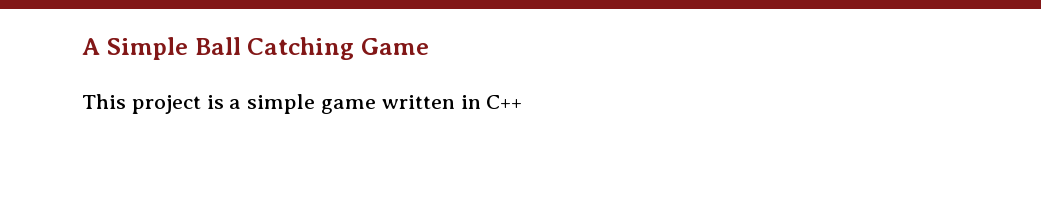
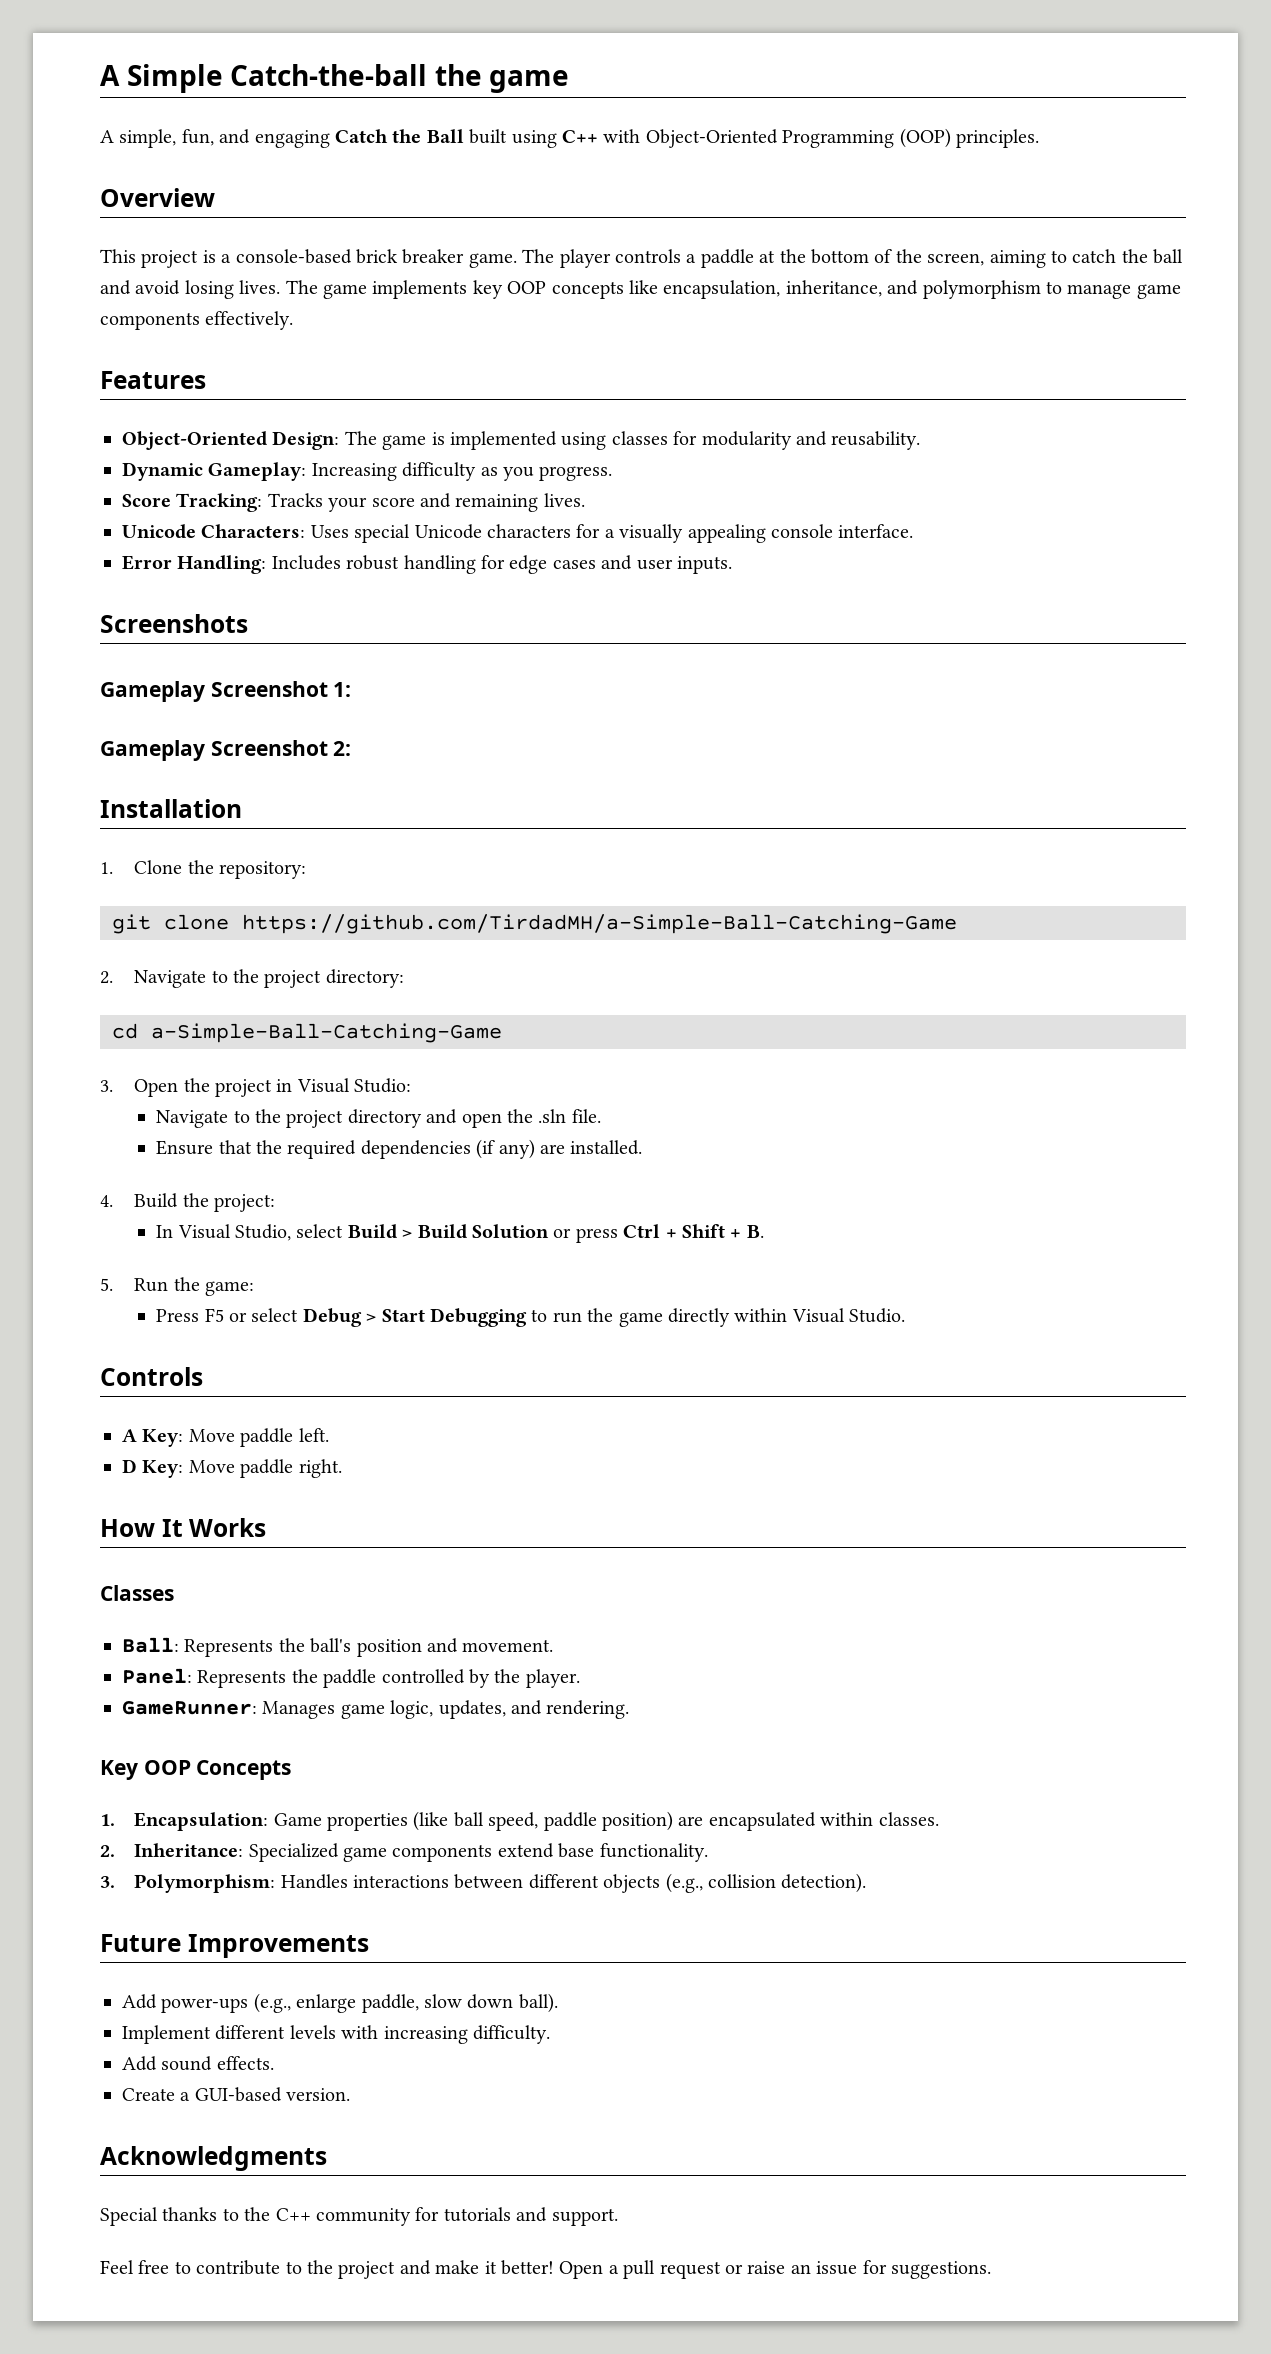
[194,37,429,60] [82,94,523,114] Ball Catching Game // This project is a simple game written in C++ -> [230,64,570,93] [100,128,1039,148] [100,188,215,207] [100,249,1184,268] [100,280,1181,299] [100,311,294,330] [100,371,206,389] [122,431,921,450] [122,462,613,481] [122,493,585,512] [122,524,914,543] [122,555,732,574] [100,614,248,633] [100,681,352,702] [100,740,352,761] [100,799,242,818] [100,860,306,879] [112,914,957,934] [100,969,404,988] [112,1023,502,1043] [100,1078,412,1097] [156,1109,601,1128] [156,1139,643,1159] [100,1193,275,1212] [156,1224,764,1243] [100,1277,254,1296] [156,1308,906,1327] [100,1367,203,1386] [122,1428,329,1447] [122,1459,342,1478] [100,1518,267,1537] [100,1585,174,1601] [122,1637,554,1657] [122,1668,580,1688] [122,1700,630,1719] [100,1760,292,1780] [100,1811,939,1831] [100,1843,708,1862] [100,1873,867,1893] [100,1934,369,1958] [122,1993,558,2013] [122,2025,550,2044] [122,2056,274,2071] [122,2087,351,2102] [100,2146,327,2171] [100,2207,618,2226] [100,2260,991,2279] Catch-the-ball the game // A simple, fun, and engaging Catch the Ball built using C++ with Object-Oriented Programming (OOP) principles. // Overview // This project is a console-based brick breaker game. The player controls a paddle at the bottom of the screen, aiming to catch the ball and avoid losing lives. The game implements key OOP concepts like encapsulation, inheritance, and polymorphism to manage game components effectively. // Features // Object-Oriented Design: The game is implemented using classes for modularity and reusability. // Dynamic Gameplay: Increasing difficulty as you progress. // Score Tracking: Tracks your score and remaining lives. // Unicode Characters: Uses special Unicode characters for a visually appealing console interface. // Error Handling: Includes robust handling for edge cases and user inputs. // Screenshots // Gameplay Screenshot 1: // Gameplay Screenshot 2: // Installation // 1. Clone the repository: // git clone https://github.com/TirdadMH/a-Simple-Ball-Catching-Game // 2. Navigate to the project directory: // cd a-Simple-Ball-Catching-Game // 3. Open the project in Visual Studio: // Navigate to the project directory and open the .sln file. // Ensure that the required dependencies (if any) are installed. // 4. Build the project: // In Visual Studio, select Build > Build Solution or press Ctrl + Shift + B. // 5. Run the game: // Press F5 or select Debug > Start Debugging to run the game directly within Visual Studio. // Controls // A Key: Move paddle left. // D Key: Move paddle right. // How It Works // Classes // Ball: Represents the ball's position and movement. // Panel: Represents the paddle controlled by the player. // GameRunner: Manages game logic, updates, and rendering. // Key OOP Concepts // 1. Encapsulation: Game properties (like ball speed, paddle position) are encapsulated within classes. // 2. Inheritance: Specialized game components extend base functionality. // 3. Polymorphism: Handles interactions between different objects (e.g., collision detection). // Future Improvements // Add power-ups (e.g., enlarge paddle, slow down ball). // Implement different levels with increasing difficulty. // Add sound effects. // Create a GUI-based version. // Acknowledgments // Special thanks to the C++ community for tutorials and support. // Feel free to contribute to the project and make it better! Open a pull request or raise an issue for suggestions.

